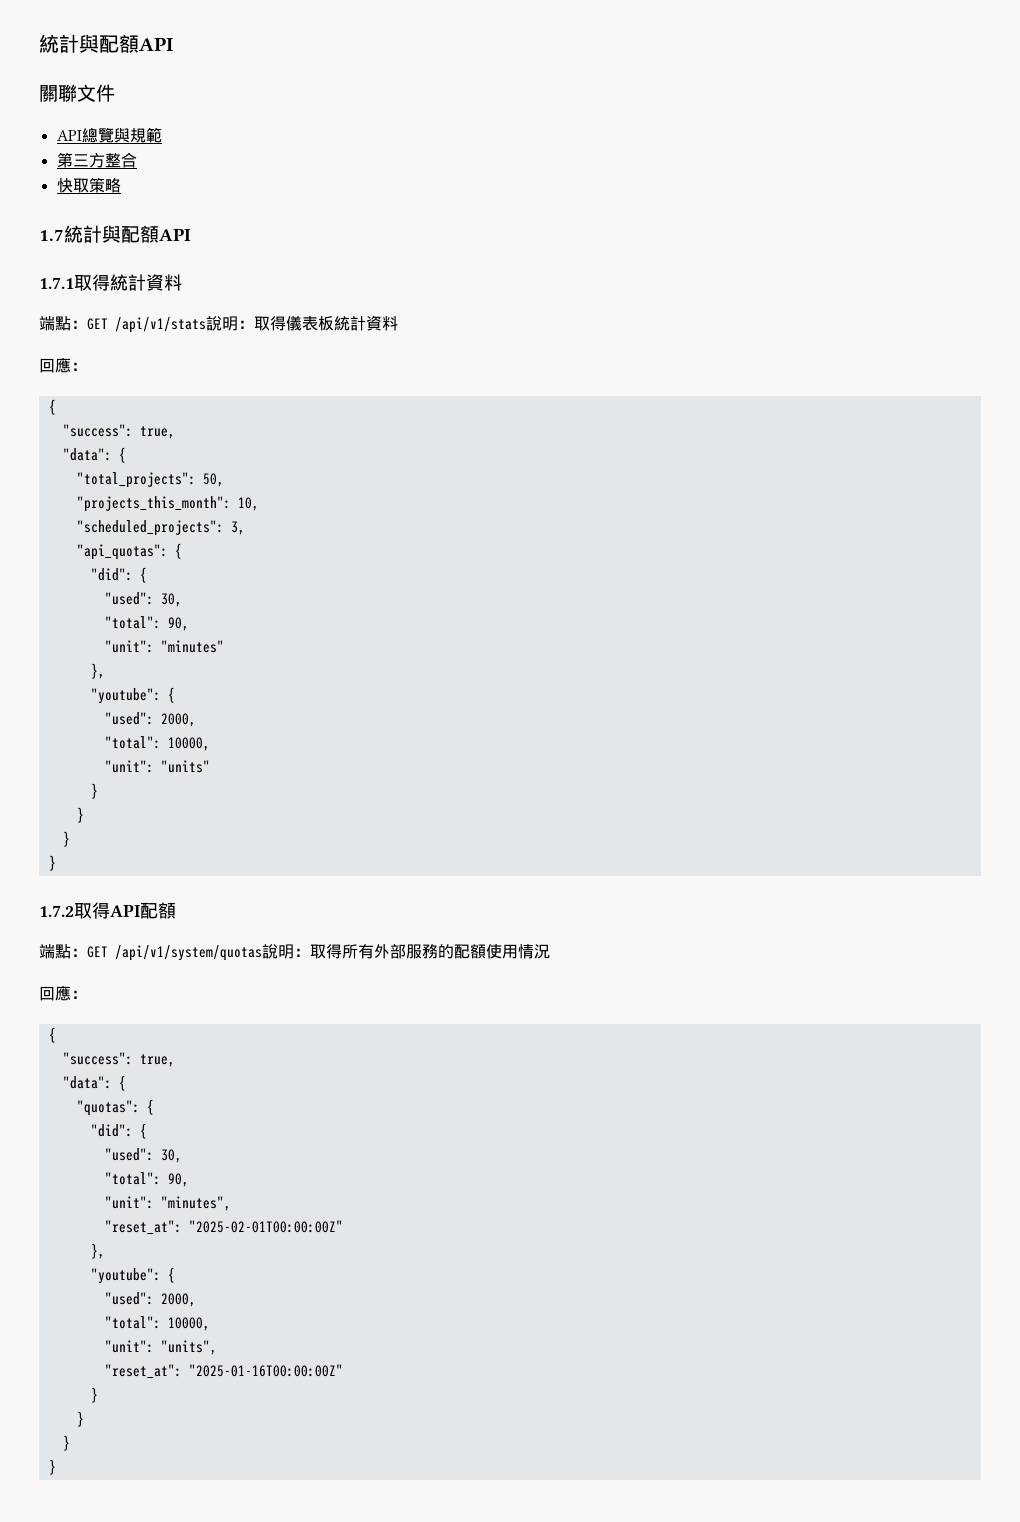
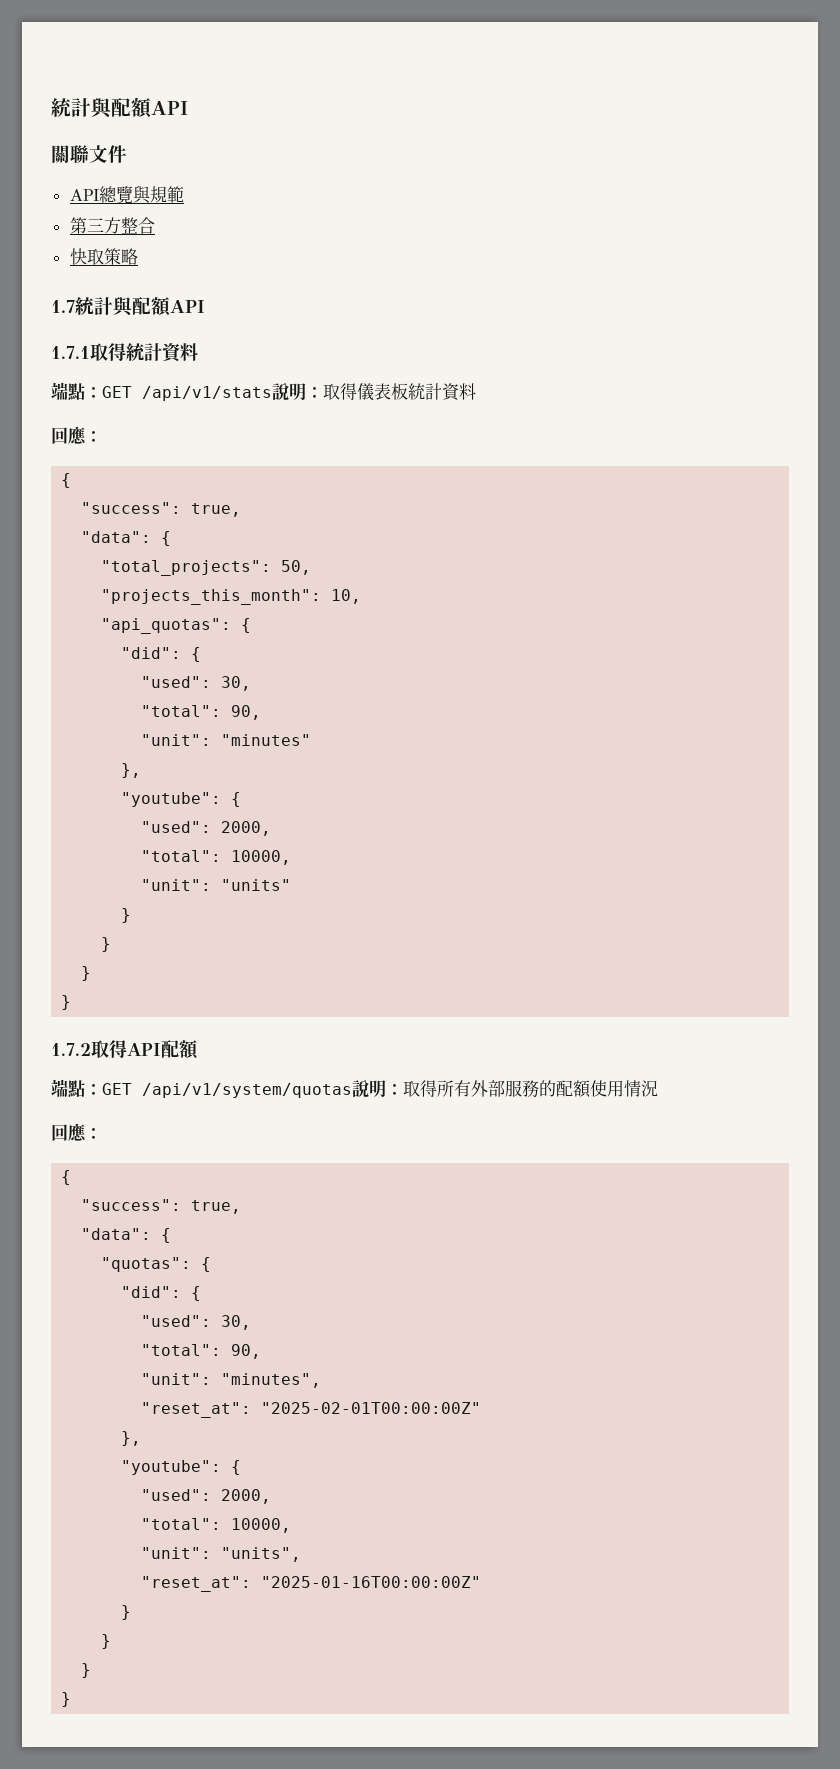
[76,520,245,536] // "scheduled_projects": 3, -> (362, 596) none

